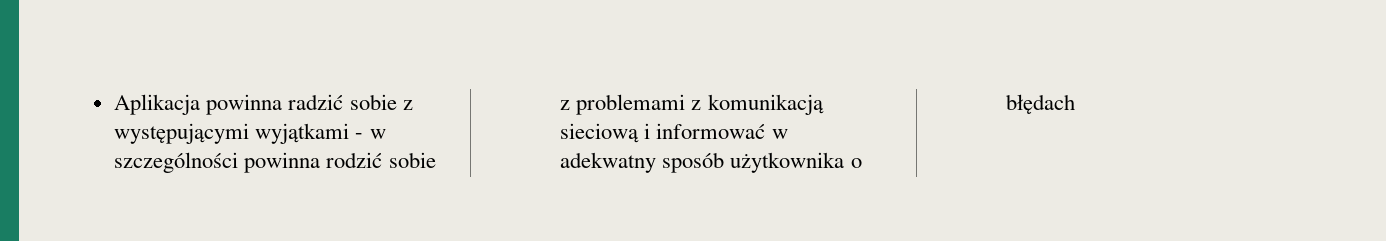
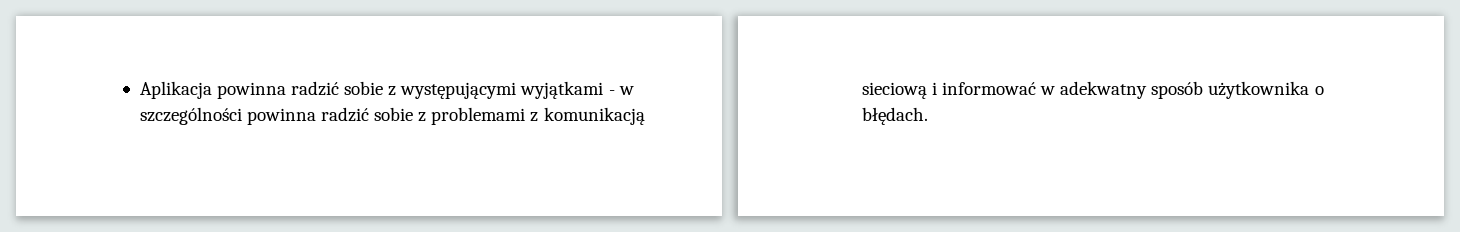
[326,152,383,168] rodzić -> [320,107,369,122] radzić
[1006,94,1076,114] błędach -> [861,107,928,125] błędach.

